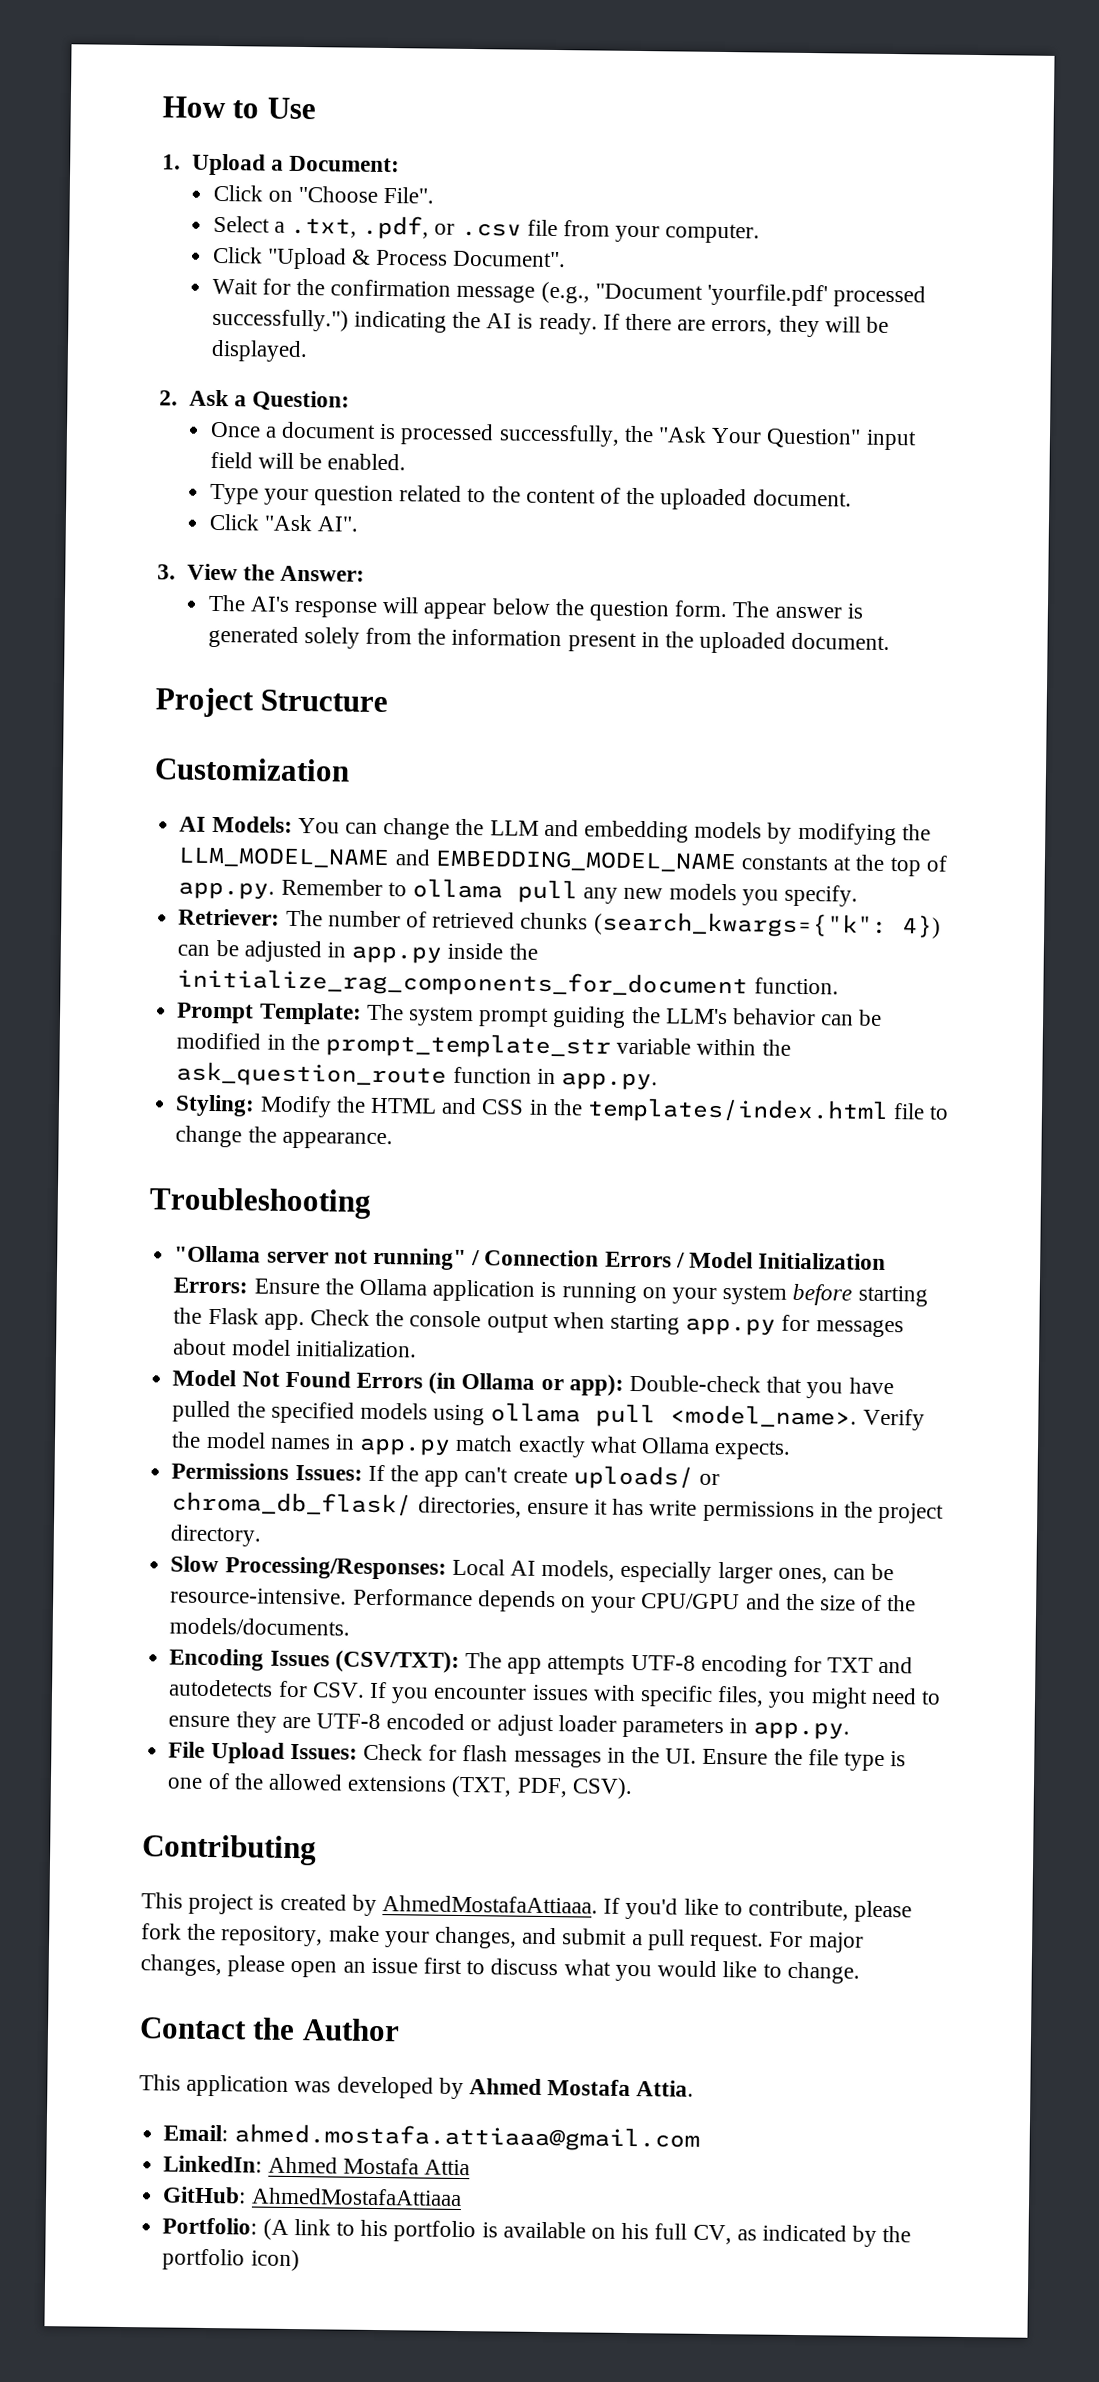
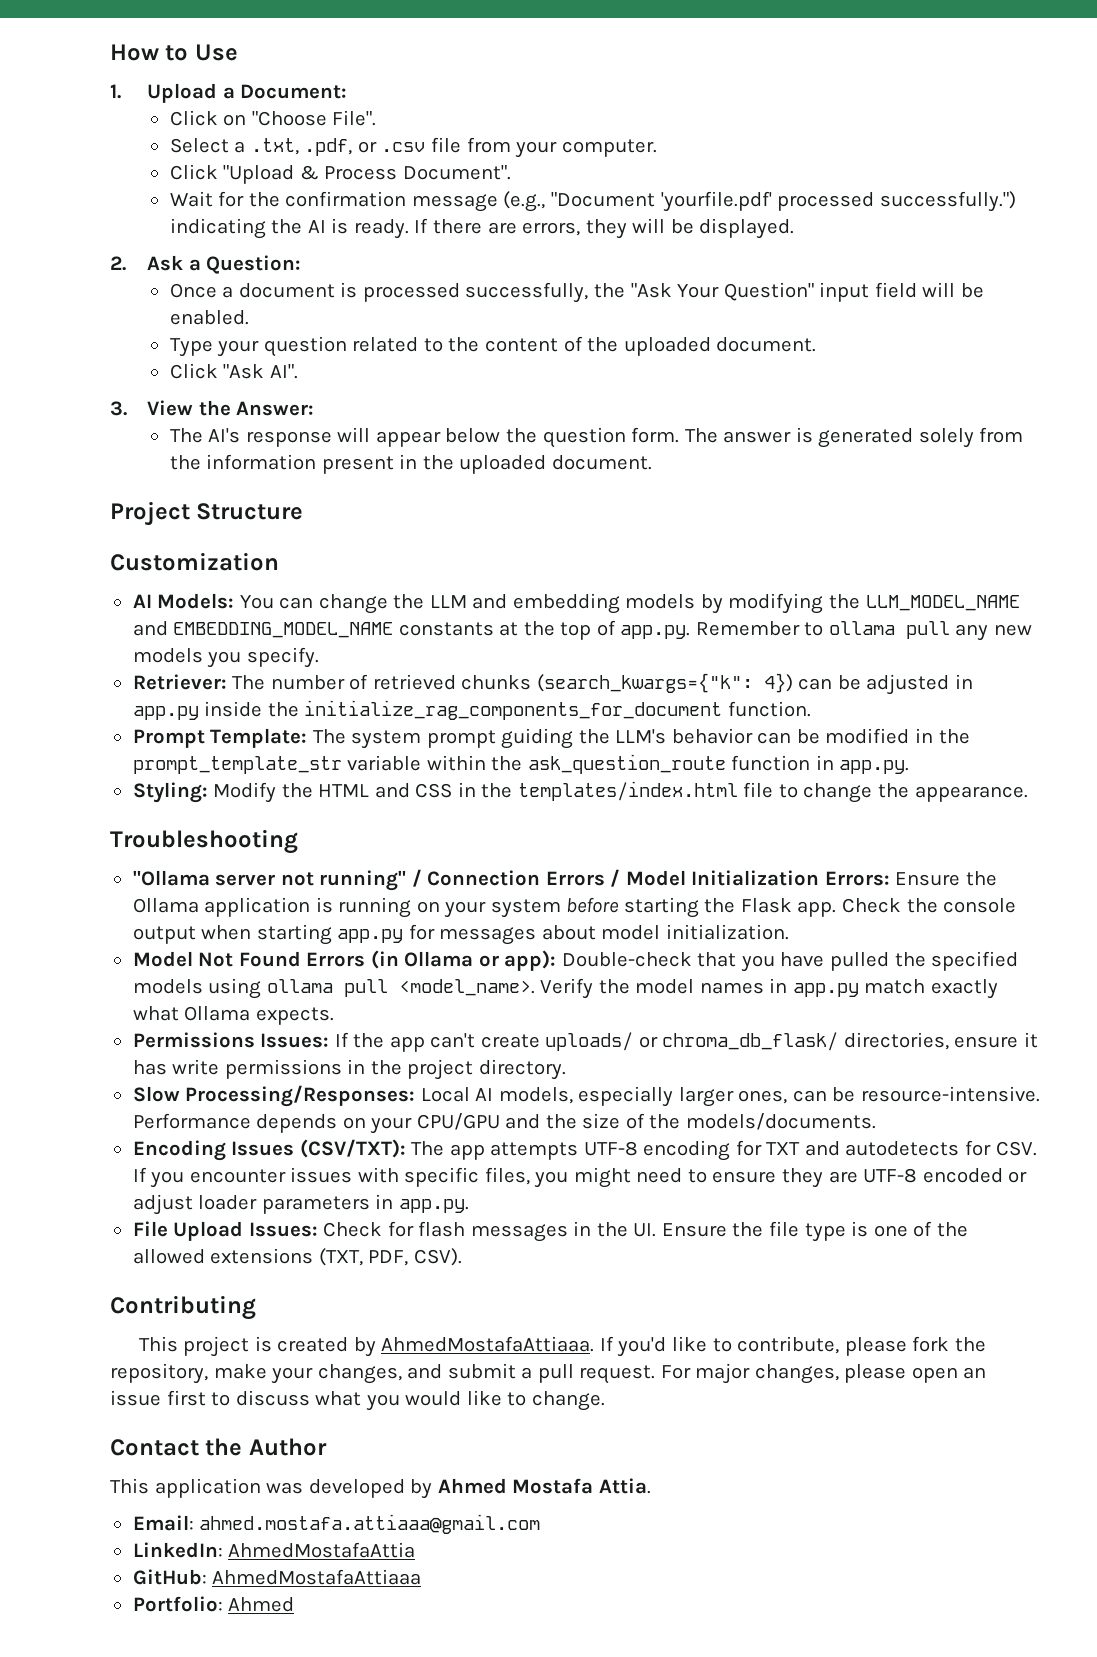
[267,2156,470,2176] Ahmed Mostafa Attia -> [228,1542,416,1558] AhmedMostafaAttia
[262,2218,912,2247] [162,2248,300,2272] (A link to his portfolio is available on his full CV, as indicated by the portfolio icon) -> [228,1597,295,1612] Ahmed

